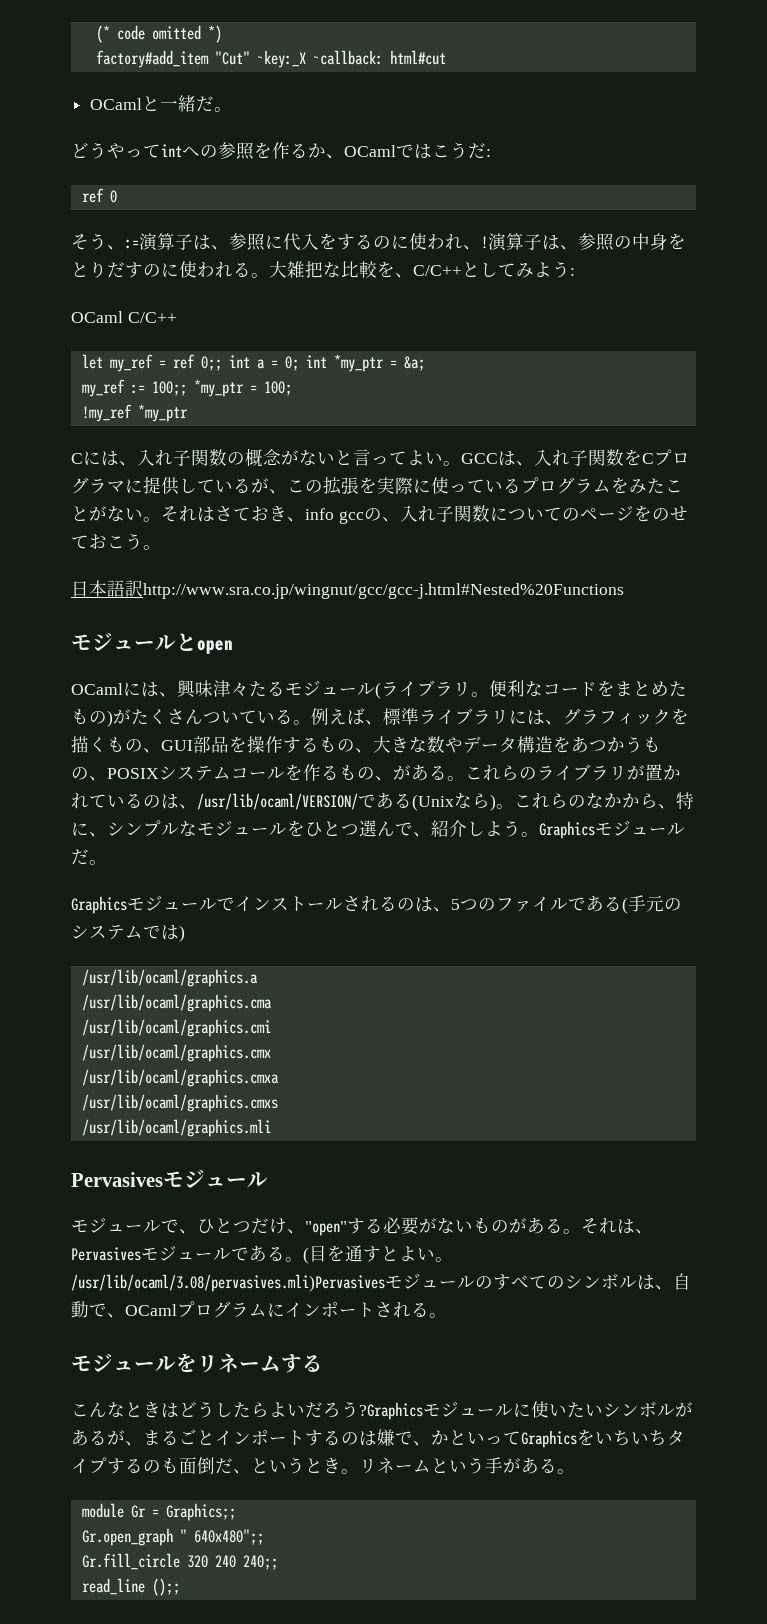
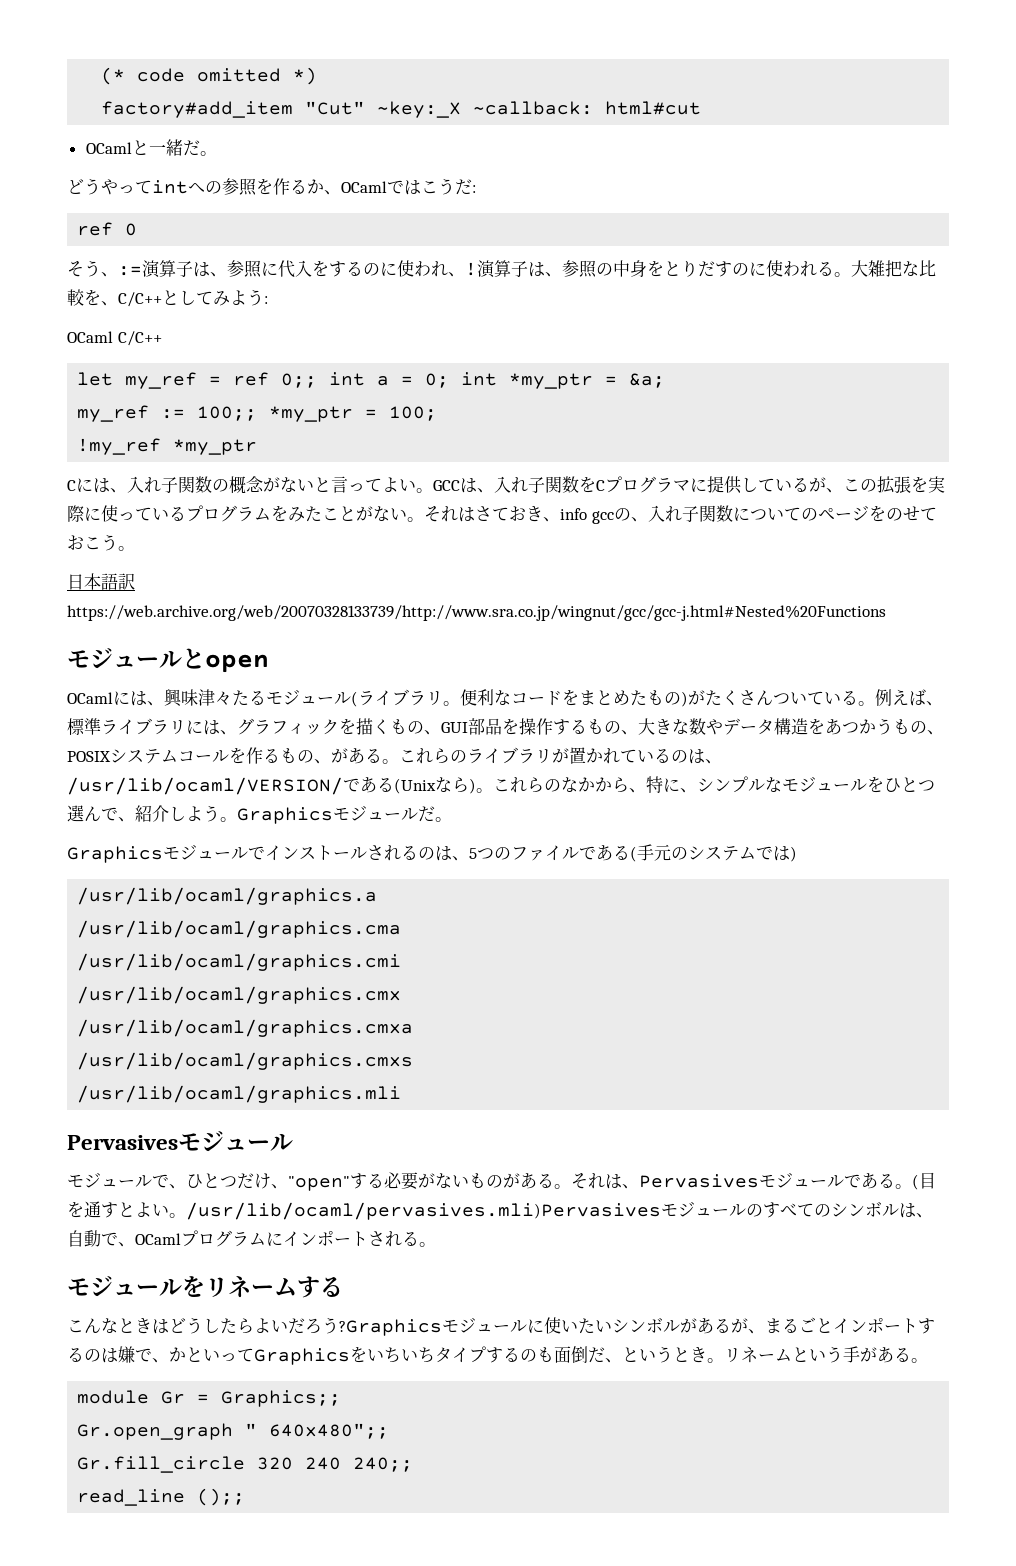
[143,583,624,599] http://www.sra.co.jp/wingnut/gcc/gcc-j.html#Nested%20Functions -> [67,605,886,621] https://web.archive.org/web/20070328133739/http://www.sra.co.jp/wingnut/gcc/gcc-j.html#Nested%20Functions
[71,1274,385,1292] /usr/lib/ocaml/3.08/pervasives.mli)Pervasives -> [186,1202,661,1220] /usr/lib/ocaml/pervasives.mli)Pervasives

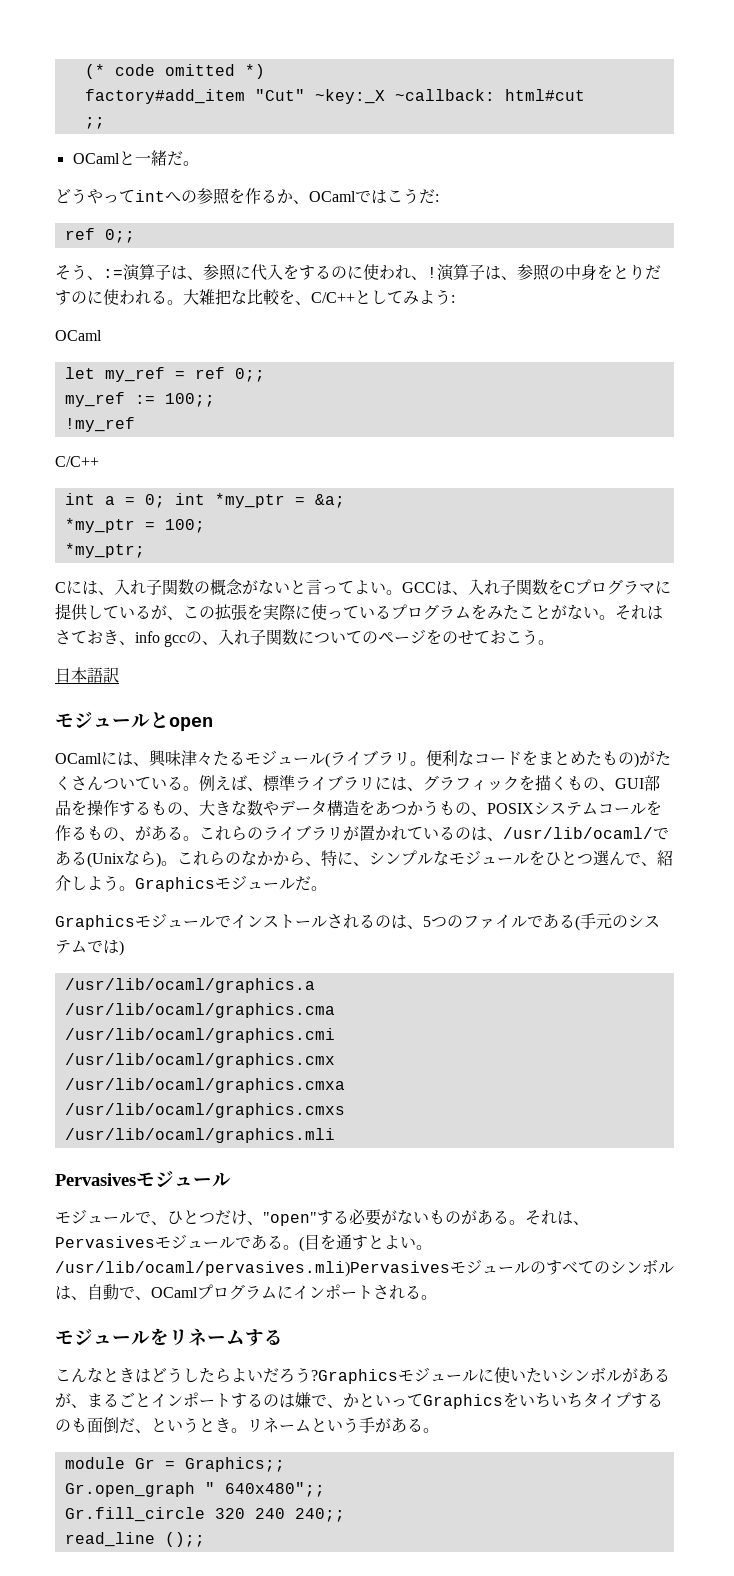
(702, 108) none -> [84,117,105,129] // ;;
[125,223,138,236] 0 -> [104,229,135,243] 0;;
[117,331,162,346] C/C++ -> (102, 335) none
(318, 380) none -> [64,392,215,407] [64,417,135,432] [55,456,99,467] // my_ref := 100;; // !my_ref // C/C++ //
[77,405,258,422] my_ref := 100;; -> (345, 501) none
[77,438,258,455] !my_ref *my_ptr -> [64,543,145,558] *my_ptr;
[67,605,886,621] https://web.archive.org/web/20070328133739/http://www.sra.co.jp/wingnut/gcc/gcc-j.html#Nested%20Functions -> (119, 675) none
[67,777,343,795] /usr/lib/ocaml/VERSION/ -> [503,827,653,839] /usr/lib/ocaml/

